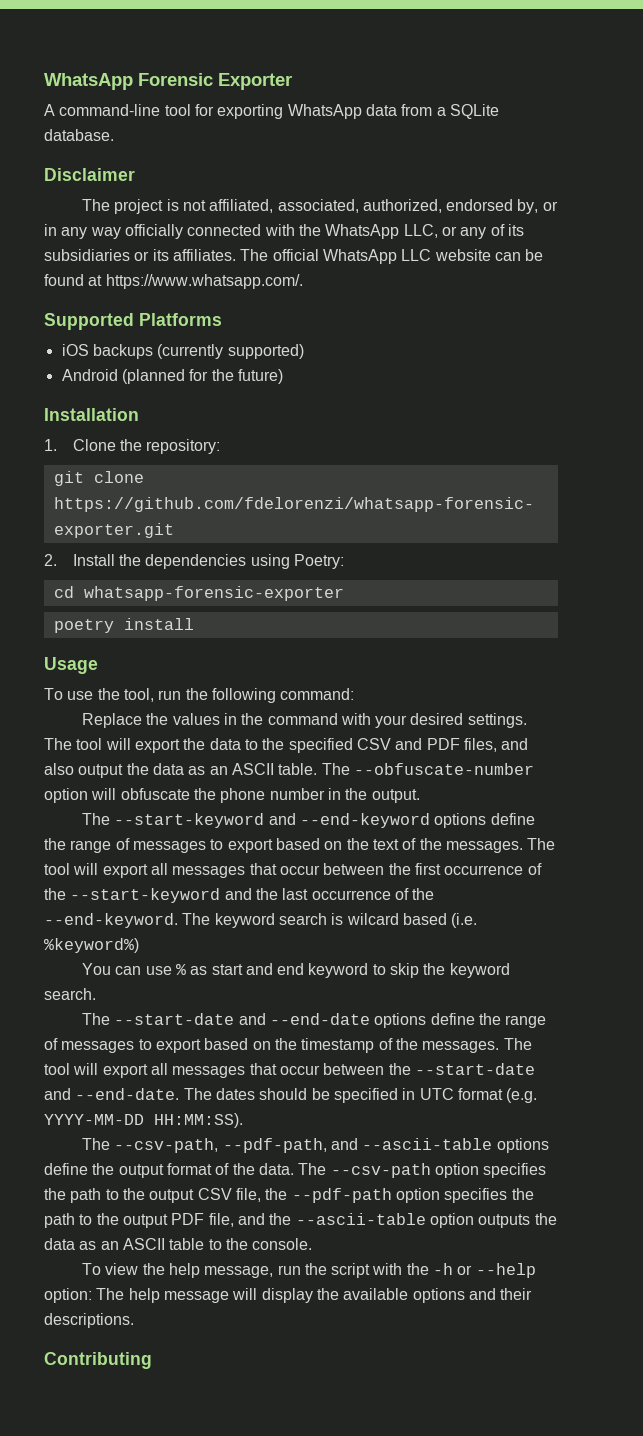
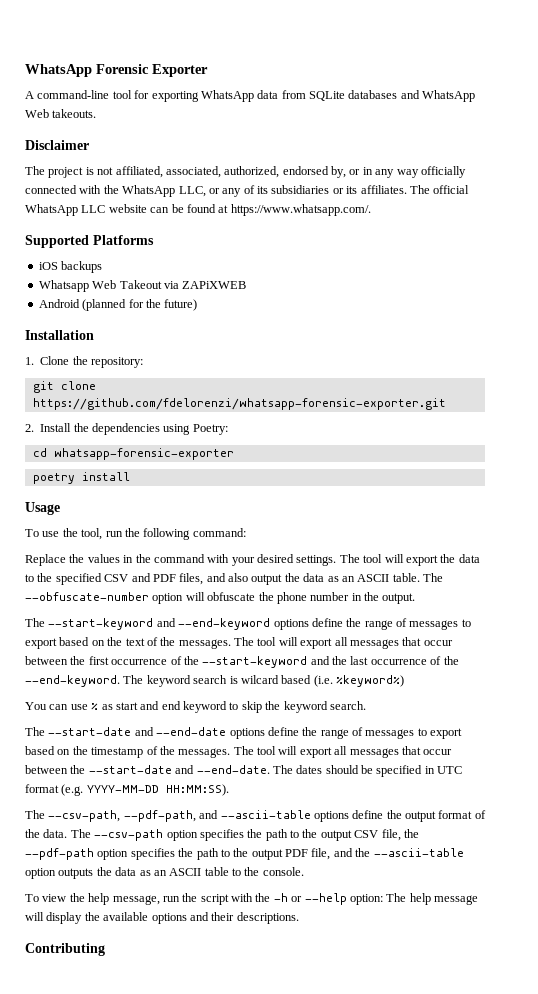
[436,104,499,119] [44,129,114,141] a SQLite database. -> [309,90,476,102] [25,109,97,118] SQLite databases and WhatsApp Web takeouts.
[157,344,304,359] (currently supported) -> [38,280,247,292] // Whatsapp Web Takeout via ZAPiXWEB

